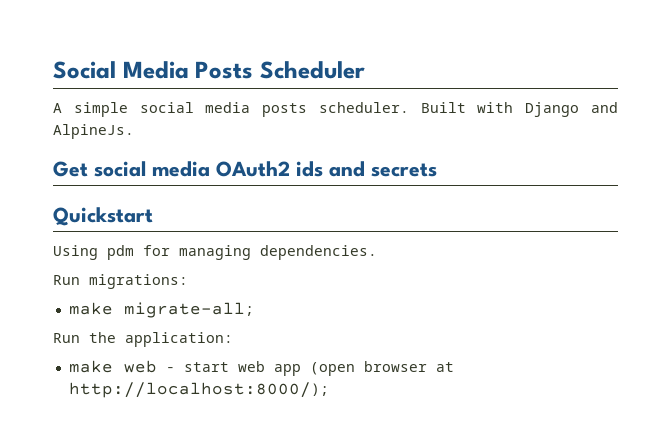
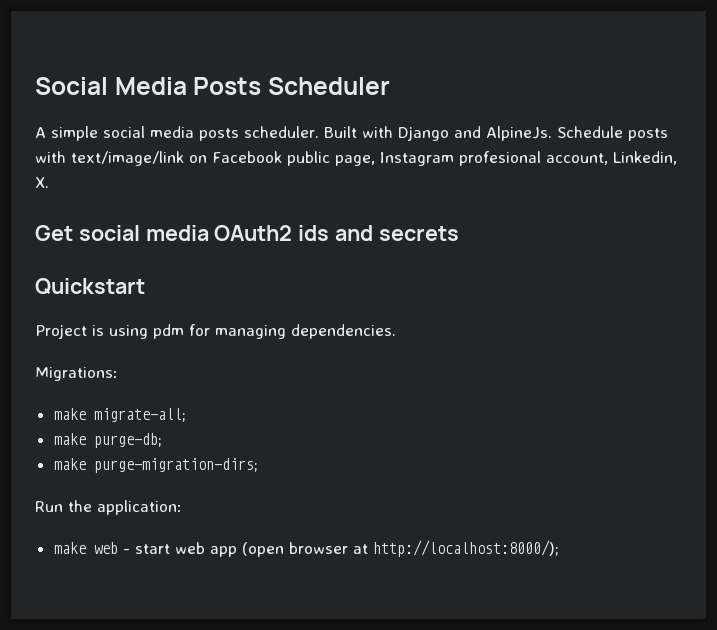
(134, 131) none -> [557,126,668,141] [35,151,677,166] [35,177,49,188] Schedule posts with text/image/link on Facebook public page, Instagram profesional account, Linkedin, X.
[53,245,98,260] Using -> [35,324,148,339] Project is using
[53,274,188,289] Run migrations: -> [35,367,118,381] Migrations:
(254, 310) none -> [53,433,162,448] [53,458,258,473] // make purge-db; // make purge-migration-dirs;

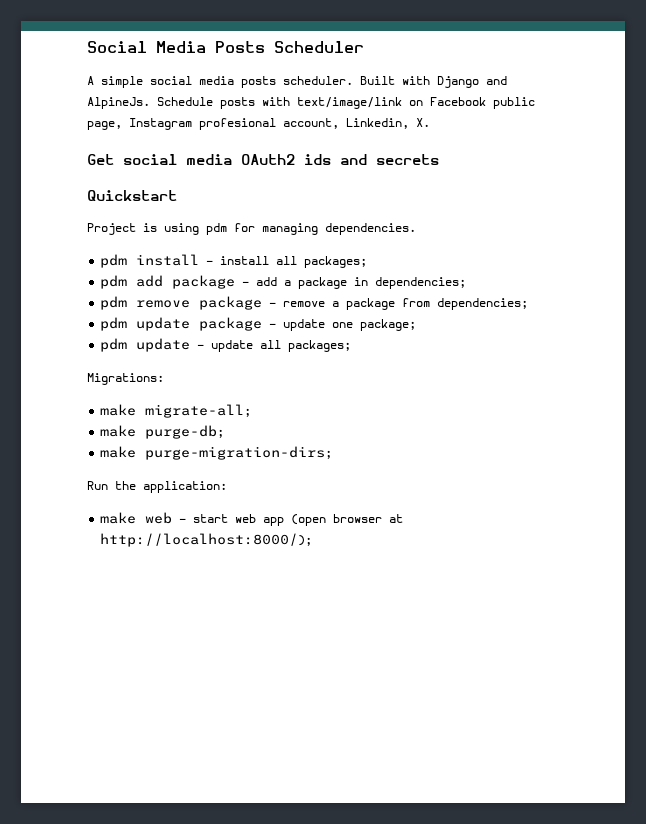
(396, 331) none -> [100,254,368,268] [100,275,467,289] [100,296,529,310] [100,317,417,331] [100,338,352,352] // pdm install - install all packages; // pdm add package - add a package in dependencies; // pdm remove package - remove a package from dependencies; // pdm update package - update one package; // pdm update - update all packages;

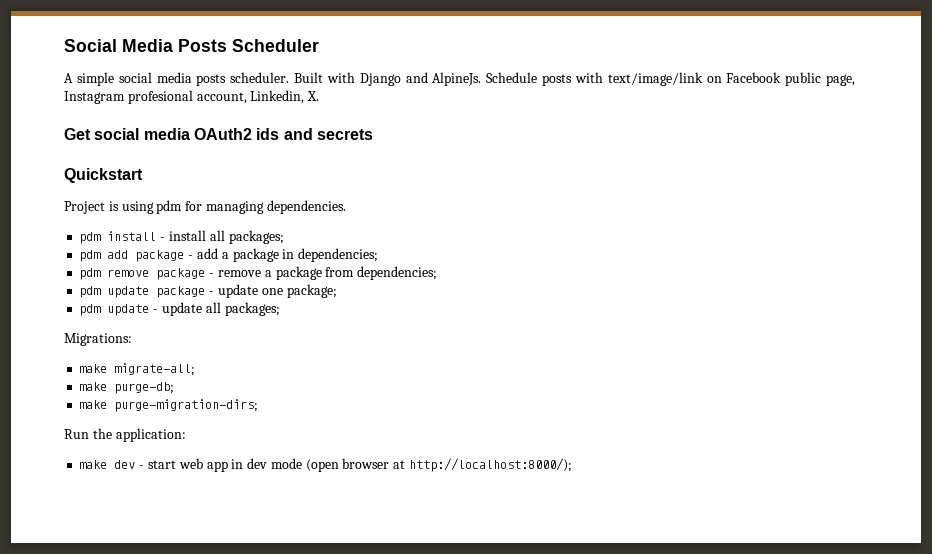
[145,512,173,524] web -> [114,460,136,469] dev
(285, 521) none -> [231,458,302,469] in dev mode

